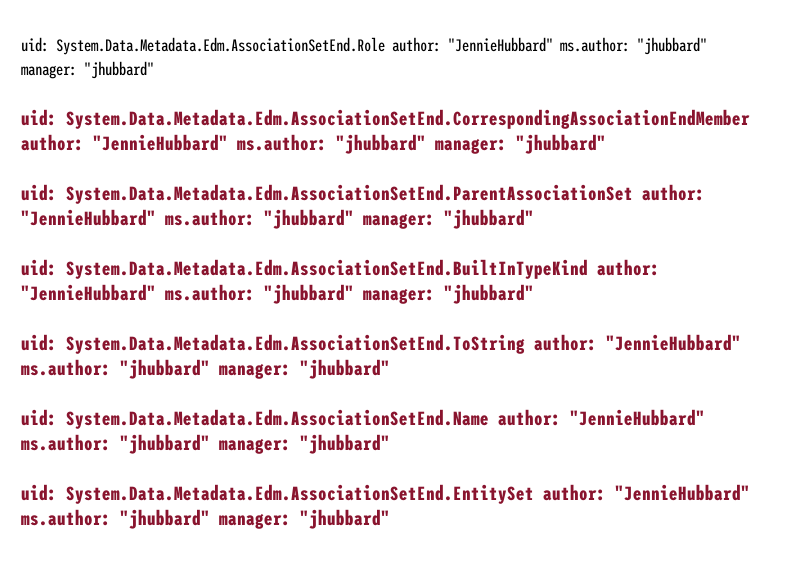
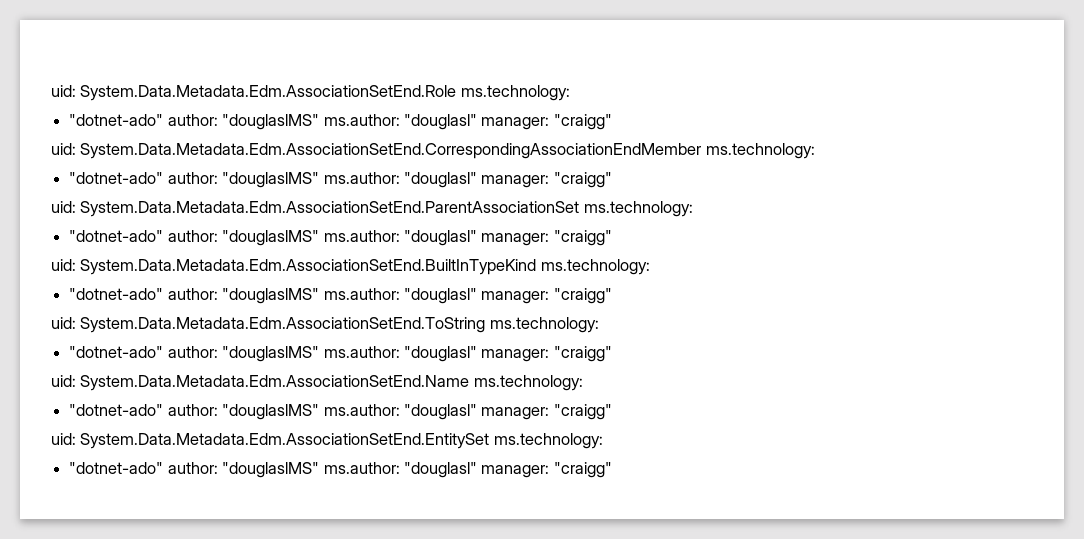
[392,37,707,55] [21,61,154,79] [21,109,750,129] [21,134,606,154] [21,184,705,204] [21,209,534,229] [21,259,660,279] [21,284,534,304] [21,334,741,354] [21,359,390,379] [21,409,705,429] [21,434,390,454] [21,484,750,504] [21,509,390,529] author: "JennieHubbard" ms.author: "jhubbard" manager: "jhubbard" // uid: System.Data.Metadata.Edm.AssociationSetEnd.CorrespondingAssociationEndMember author: "JennieHubbard" ms.author: "jhubbard" manager: "jhubbard" // uid: System.Data.Metadata.Edm.AssociationSetEnd.ParentAssociationSet author: "JennieHubbard" ms.author: "jhubbard" manager: "jhubbard" // uid: System.Data.Metadata.Edm.AssociationSetEnd.BuiltInTypeKind author: "JennieHubbard" ms.author: "jhubbard" manager: "jhubbard" // uid: System.Data.Metadata.Edm.AssociationSetEnd.ToString author: "JennieHubbard" ms.author: "jhubbard" manager: "jhubbard" // uid: System.Data.Metadata.Edm.AssociationSetEnd.Name author: "JennieHubbard" ms.author: "jhubbard" manager: "jhubbard" // uid: System.Data.Metadata.Edm.AssociationSetEnd.EntitySet author: "JennieHubbard" ms.author: "jhubbard" manager: "jhubbard" -> [460,85,570,101] [69,114,612,130] [51,143,815,159] [69,172,612,188] [51,201,693,217] [69,230,612,246] [51,259,650,275] [69,288,612,304] [51,317,599,333] [69,346,612,362] [51,375,583,391] [69,404,612,420] [51,433,603,449] [69,462,612,478] ms.technology: // "dotnet-ado" author: "douglaslMS" ms.author: "douglasl" manager: "craigg" // uid: System.Data.Metadata.Edm.AssociationSetEnd.CorrespondingAssociationEndMember ms.technology: // "dotnet-ado" author: "douglaslMS" ms.author: "douglasl" manager: "craigg" // uid: System.Data.Metadata.Edm.AssociationSetEnd.ParentAssociationSet ms.technology: // "dotnet-ado" author: "douglaslMS" ms.author: "douglasl" manager: "craigg" // uid: System.Data.Metadata.Edm.AssociationSetEnd.BuiltInTypeKind ms.technology: // "dotnet-ado" author: "douglaslMS" ms.author: "douglasl" manager: "craigg" // uid: System.Data.Metadata.Edm.AssociationSetEnd.ToString ms.technology: // "dotnet-ado" author: "douglaslMS" ms.author: "douglasl" manager: "craigg" // uid: System.Data.Metadata.Edm.AssociationSetEnd.Name ms.technology: // "dotnet-ado" author: "douglaslMS" ms.author: "douglasl" manager: "craigg" // uid: System.Data.Metadata.Edm.AssociationSetEnd.EntitySet ms.technology: // "dotnet-ado" author: "douglaslMS" ms.author: "douglasl" manager: "craigg"

